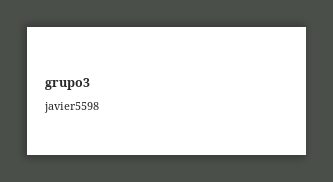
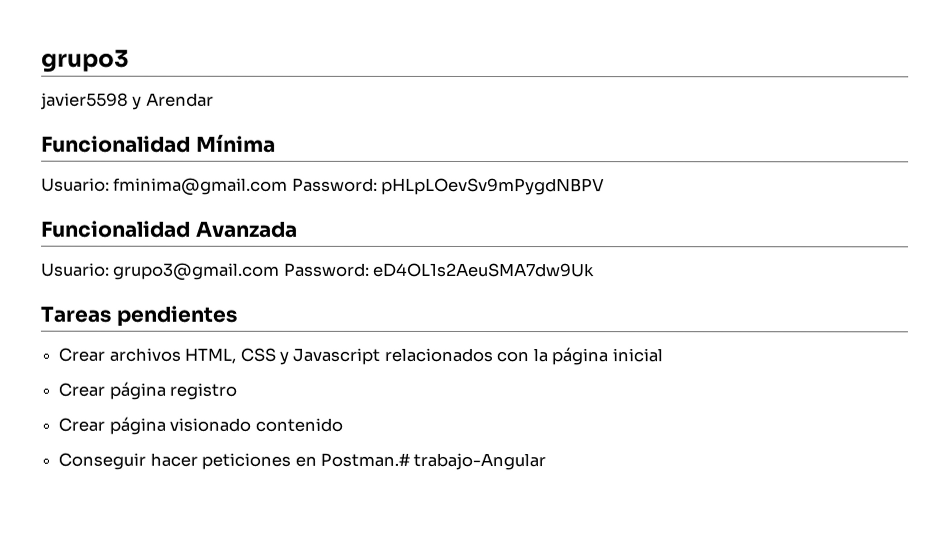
(99, 107) none -> [132,92,214,110] [41,134,276,153] [41,177,606,196] [41,220,298,238] [40,262,596,281] [40,305,237,327] [58,347,663,366] [58,381,238,400] [58,416,343,435] [58,452,547,471] y Arendar // Funcionalidad Mínima // Usuario: fminima@gmail.com Password: pHLpLOevSv9mPygdNBPV // Funcionalidad Avanzada // Usuario: grupo3@gmail.com Password: eD4OL1s2AeuSMA7dw9Uk // Tareas pendientes // Crear archivos HTML, CSS y Javascript relacionados con la página inicial // Crear página registro // Crear página visionado contenido // Conseguir hacer peticiones en Postman.# trabajo-Angular

